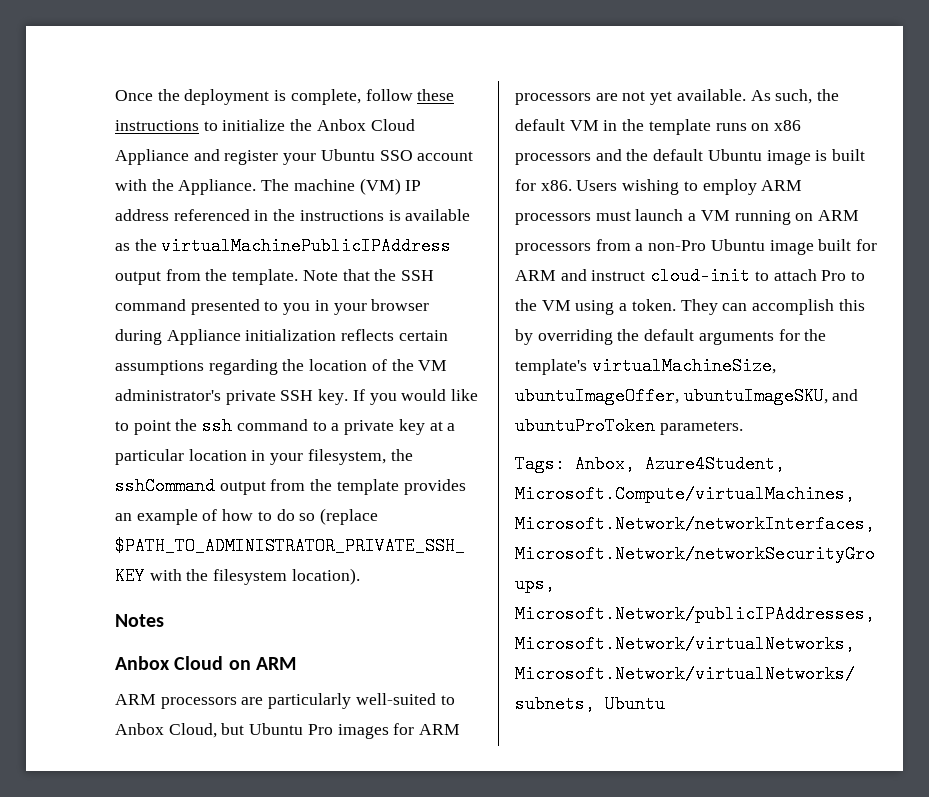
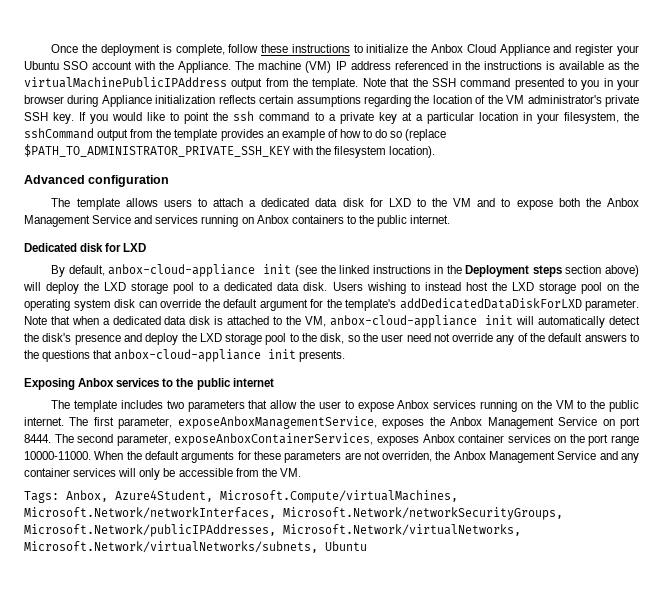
[115,614,164,627] [115,656,296,670] [115,693,455,709] [115,723,461,739] [515,89,840,105] [515,119,802,135] [515,149,866,165] [515,179,803,195] [515,209,860,225] [515,239,878,255] [515,267,866,285] [515,299,865,315] [515,329,827,345] [515,357,776,375] [515,387,859,405] [515,417,743,435] Notes // Anbox Cloud on ARM // ARM processors are particularly well-suited to Anbox Cloud, but Ubuntu Pro images for ARM processors are not yet available. As such, the default VM in the template runs on x86 processors and the default Ubuntu image is built for x86. Users wishing to employ ARM processors must launch a VM running on ARM processors from a non-Pro Ubuntu image built for ARM and instruct cloud-init to attach Pro to the VM using a token. They can accomplish this by overriding the default arguments for the template's virtualMachineSize, ubuntuImageOffer, ubuntuImageSKU, and ubuntuProToken parameters. -> [24,175,170,187] [51,198,639,210] [24,215,451,227] [24,243,147,252] [51,264,640,277] [23,282,639,294] [24,298,639,311] [24,315,640,328] [24,333,639,345] [24,349,346,362] [24,378,274,390] [51,400,640,412] [24,416,641,429] [24,433,640,446] [24,451,639,463] [24,468,301,480] Advanced configuration // The template allows users to attach a dedicated data disk for LXD to the VM and to expose both the Anbox Management Service and services running on Anbox containers to the public internet. // Dedicated disk for LXD // By default, anbox-cloud-appliance init (see the linked instructions in the Deployment steps section above) will deploy the LXD storage pool to a dedicated data disk. Users wishing to instead host the LXD storage pool on the operating system disk can override the default argument for the template's addDedicatedDataDiskForLXD parameter. Note that when a dedicated data disk is attached to the VM, anbox-cloud-appliance init will automatically detect the disk's presence and deploy the LXD storage pool to the disk, so the user need not override any of the default answers to the questions that anbox-cloud-appliance init presents. // Exposing Anbox services to the public internet // The template includes two parameters that allow the user to expose Anbox services running on the VM to the public internet. The first parameter, exposeAnboxManagementService, exposes the Anbox Management Service on port 8444. The second parameter, exposeAnboxContainerServices, exposes Anbox container services on the port range 10000-11000. When the default arguments for these parameters are not overriden, the Anbox Management Service and any container services will only be accessible from the VM.

